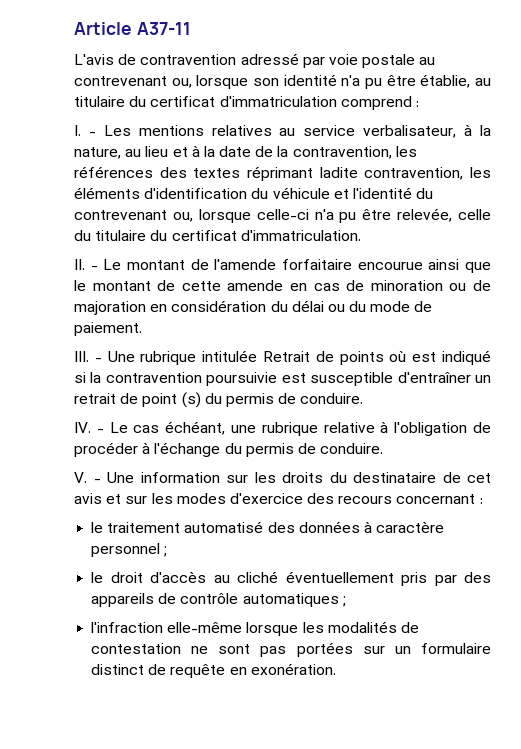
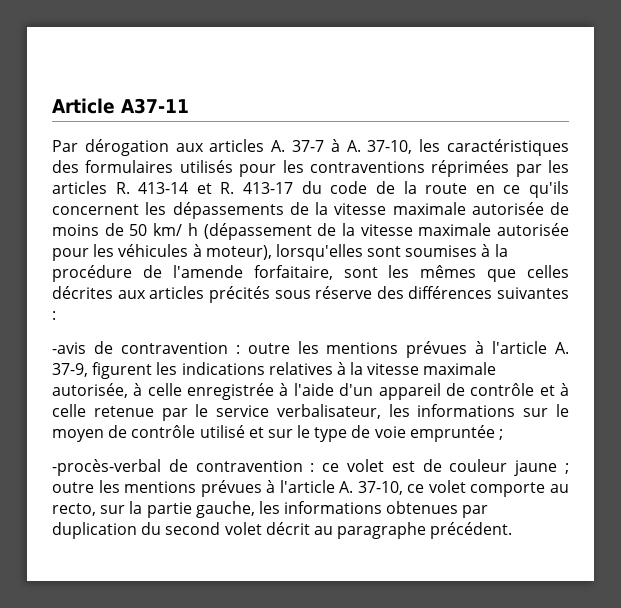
[74,53,436,68] [74,74,492,89] [74,96,419,110] [74,124,492,138] [74,145,417,159] [74,166,491,181] [74,187,434,199] [74,208,491,223] [74,230,361,241] [74,259,492,273] [74,280,492,291] [74,300,433,315] [74,322,142,336] [74,350,492,365] [74,372,491,386] [74,392,364,408] [74,421,492,436] [74,442,384,457] [74,472,491,483] [74,493,483,504] [91,521,445,533] [91,543,168,557] [91,571,491,586] [91,593,346,607] [91,621,419,636] [91,642,491,657] [91,663,336,678] L'avis de contravention adressé par voie postale au contrevenant ou, lorsque son identité n'a pu être établie, au titulaire du certificat d'immatriculation comprend : // I. - Les mentions relatives au service verbalisateur, à la nature, au lieu et à la date de la contravention, les références des textes réprimant ladite contravention, les éléments d'identification du véhicule et l'identité du contrevenant ou, lorsque celle-ci n'a pu être relevée, celle du titulaire du certificat d'immatriculation. // II. - Le montant de l'amende forfaitaire encourue ainsi que le montant de cette amende en cas de minoration ou de majoration en considération du délai ou du mode de paiement. // III. - Une rubrique intitulée Retrait de points où est indiqué si la contravention poursuivie est susceptible d'entraîner un retrait de point (s) du permis de conduire. // IV. - Le cas échéant, une rubrique relative à l'obligation de procéder à l'échange du permis de conduire. // V. - Une information sur les droits du destinataire de cet avis et sur les modes d'exercice des recours concernant : // le traitement automatisé des données à caractère personnel ; // le droit d'accès au cliché éventuellement pris par des appareils de contrôle automatiques ; // l'infraction elle-même lorsque les modalités de contestation ne sont pas portées sur un formulaire distinct de requête en exonération. -> [52,139,569,156] [52,160,569,177] [52,181,570,198] [52,202,569,219] [52,223,569,240] [52,244,508,261] [52,265,569,282] [52,286,569,303] [52,311,56,320] [52,341,569,358] [52,362,497,379] [52,383,570,400] [52,404,569,421] [52,425,504,442] [52,459,570,476] [52,480,570,497] [52,501,489,518] [52,522,513,539] Par dérogation aux articles A. 37-7 à A. 37-10, les caractéristiques des formulaires utilisés pour les contraventions réprimées par les articles R. 413-14 et R. 413-17 du code de la route en ce qu'ils concernent les dépassements de la vitesse maximale autorisée de moins de 50 km/ h (dépassement de la vitesse maximale autorisée pour les véhicules à moteur), lorsqu'elles sont soumises à la procédure de l'amende forfaitaire, sont les mêmes que celles décrites aux articles précités sous réserve des différences suivantes : // -avis de contravention : outre les mentions prévues à l'article A. 37-9, figurent les indications relatives à la vitesse maximale autorisée, à celle enregistrée à l'aide d'un appareil de contrôle et à celle retenue par le service verbalisateur, les informations sur le moyen de contrôle utilisé et sur le type de voie empruntée ; // -procès-verbal de contravention : ce volet est de couleur jaune ; outre les mentions prévues à l'article A. 37-10, ce volet comporte au recto, sur la partie gauche, les informations obtenues par duplication du second volet décrit au paragraphe précédent.

